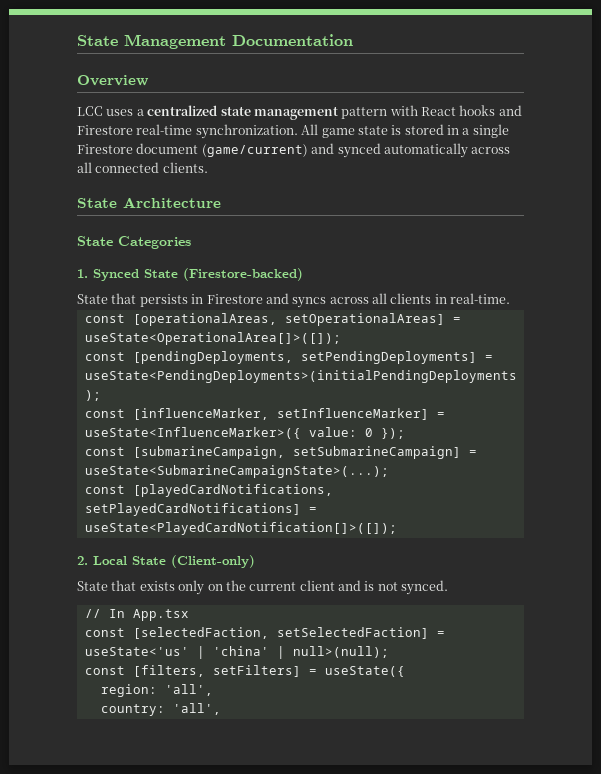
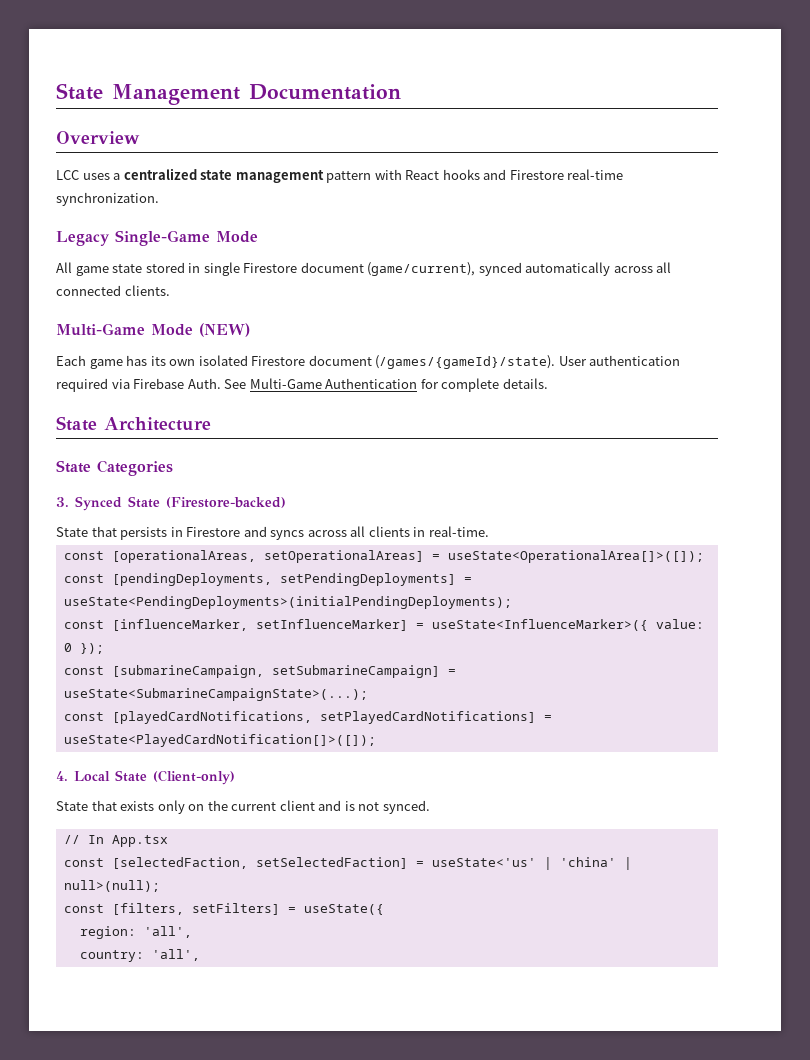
(298, 131) none -> [56,230,258,246] // Legacy Single-Game Mode //
[391,125,402,135] is -> (143, 268) none
[462,128,470,135] a -> (201, 268) none
[201,143,335,157] (game/current) and -> [367,262,476,276] (game/current),
(208, 167) none -> [56,323,250,337] [56,355,681,369] [56,378,548,392] // Multi-Game Mode (NEW) // Each game has its own isolated Firestore document (/games/{gameId}/state). User authentication required via Firebase Auth. See Multi-Game Authentication for complete details.
[77,269,88,278] 1. -> [56,497,69,507] 3.
[77,556,88,565] 2. -> [56,771,68,781] 4.

